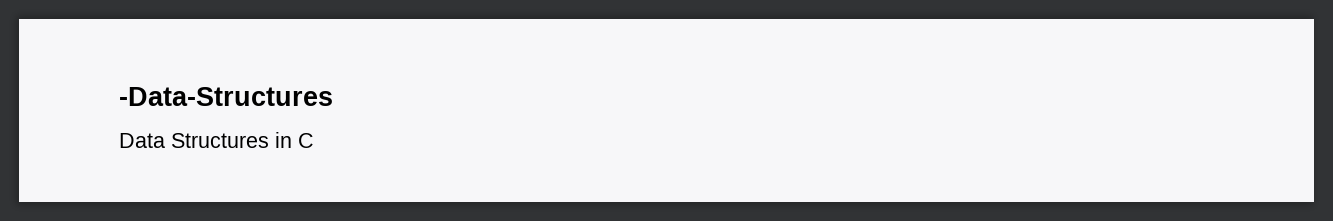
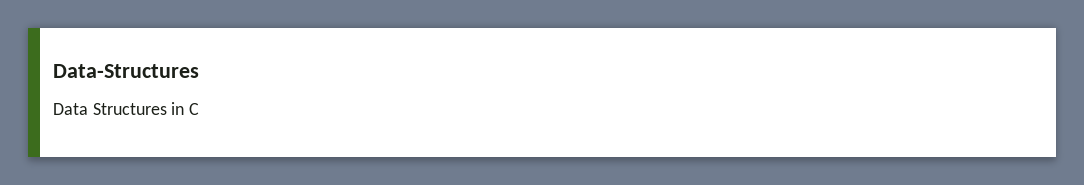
[119,87,333,106] -Data-Structures -> [53,64,199,78] Data-Structures

